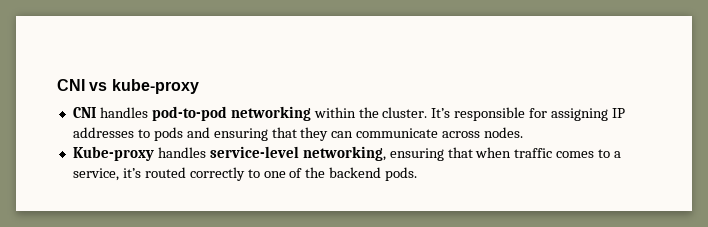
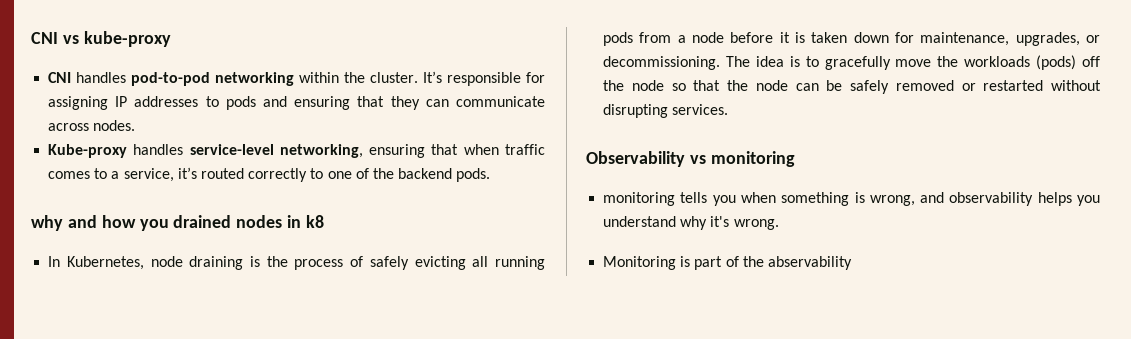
(418, 174) none -> [31,215,325,231] [48,256,546,270] [603,32,1100,46] [603,55,1100,70] [603,80,1101,94] [603,104,729,118] [586,151,795,167] [603,192,1100,206] [603,216,779,230] [603,256,852,270] // why and how you drained nodes in k8 // In Kubernetes, node draining is the process of safely evicting all running pods from a node before it is taken down for maintenance, upgrades, or decommissioning. The idea is to gracefully move the workloads (pods) off the node so that the node can be safely removed or restarted without disrupting services. // Observability vs monitoring // monitoring tells you when something is wrong, and observability helps you understand why it's wrong. // Monitoring is part of the abservability

